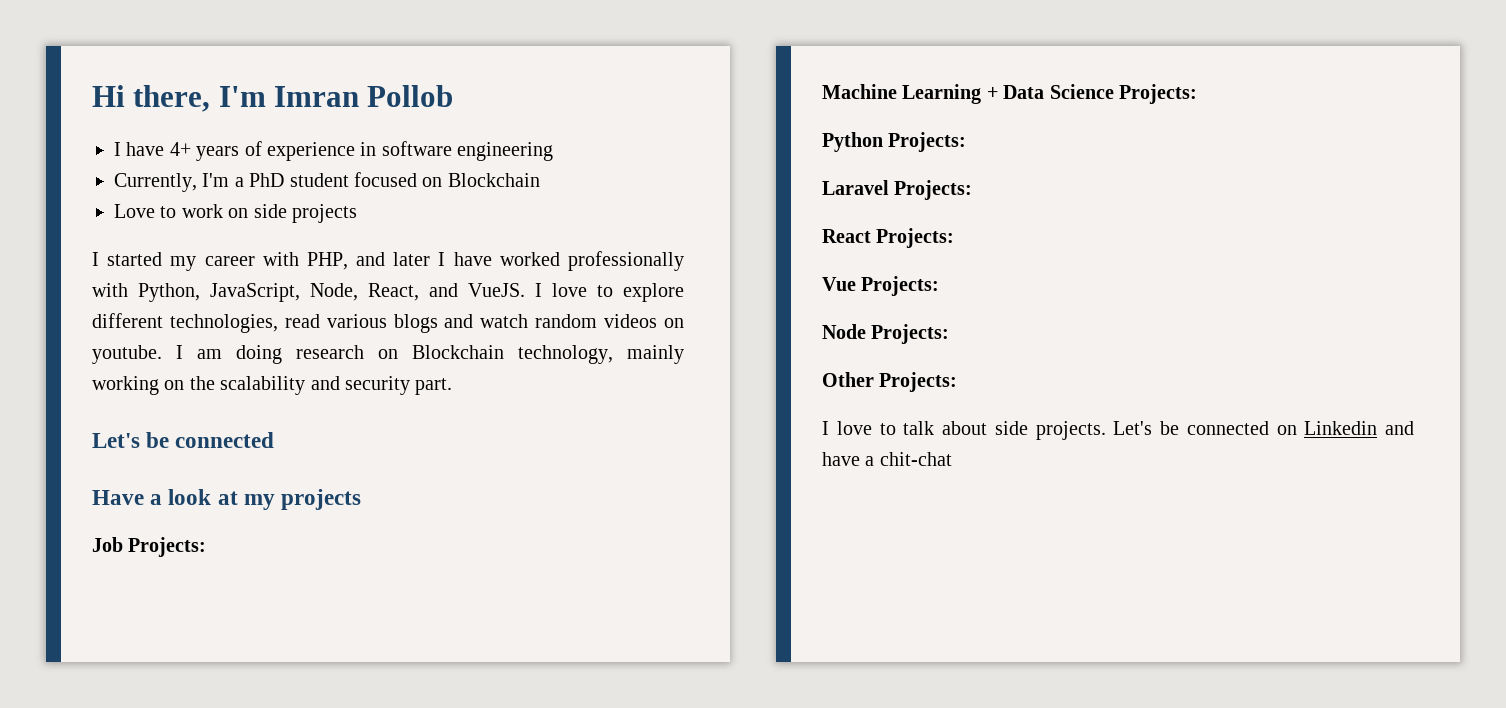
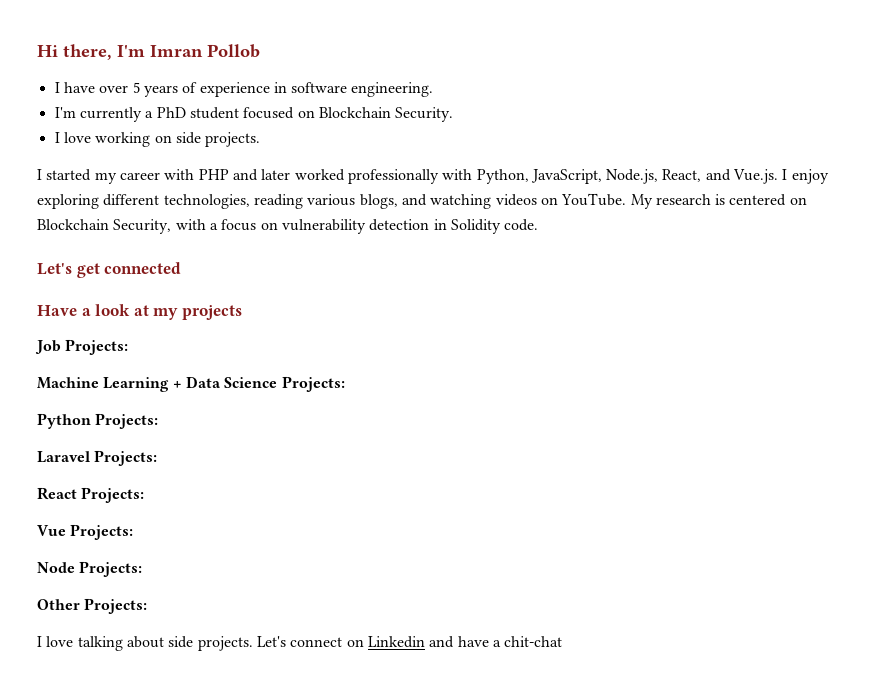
[169,142,191,156] 4+ -> [99,82,140,93] over 5
[457,142,554,161] [114,173,230,192] engineering // Currently, I'm -> [351,82,434,97] [54,107,142,122] engineering. // I'm currently
[114,204,223,218] // Love to work -> [395,107,454,122] [54,132,151,147] Security. // I love working
[292,204,357,223] projects -> [205,132,261,147] projects.
[306,252,348,270] PHP, -> [198,169,229,180] PHP
[438,252,492,266] I have -> (291, 174) none
[310,283,358,301] Node, -> [606,169,659,184] Node.js,
[468,283,684,302] [92,313,685,333] [92,345,684,364] [92,376,453,395] [92,432,170,448] VueJS. I love to explore different technologies, read various blogs and watch random videos on youtube. I am doing research on Blockchain technology, mainly working on the scalability and security part. // Let's be -> [733,169,829,184] [37,193,807,209] [37,219,539,234] [37,263,100,278] Vue.js. I enjoy exploring different technologies, reading various blogs, and watching videos on YouTube. My research is centered on Blockchain Security, with a focus on vulnerability detection in Solidity code. // Let's get
[879,421,935,435] to talk -> [77,636,123,651] talking
[1160,421,1269,435] be connected -> [290,637,343,647] connect

